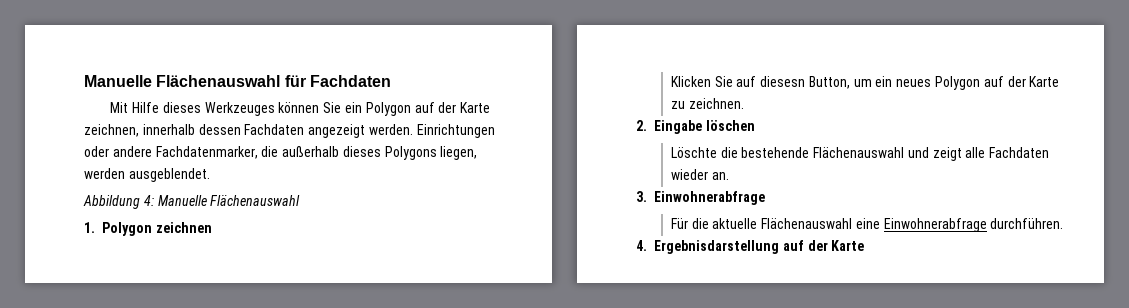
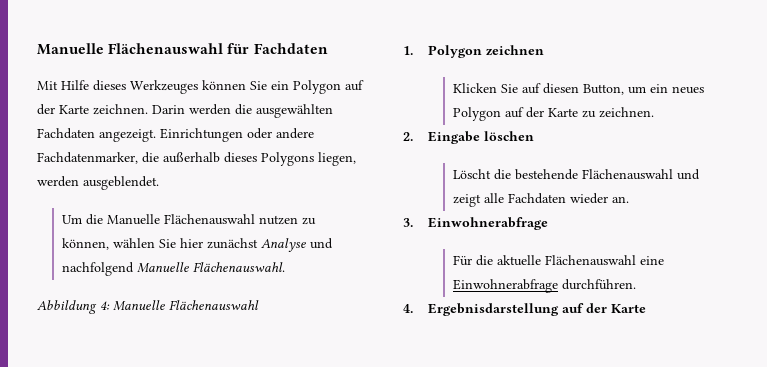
[84,124,413,138] zeichnen, innerhalb dessen Fachdaten angezeigt werden. -> [93,104,333,118] [37,128,156,142] zeichnen. Darin werden die ausgewählten Fachdaten angezeigt.
(210, 175) none -> [62,214,317,225] [62,238,334,252] [62,262,286,276] // Um die Manuelle Flächenauswahl nutzen zu können, wählen Sie hier zunächst Analyse und nachfolgend Manuelle Flächenauswahl.
[760,76,806,87] diesesn -> [543,83,580,94] diesen
[670,147,717,158] Löschte -> [453,169,492,179] Löscht

